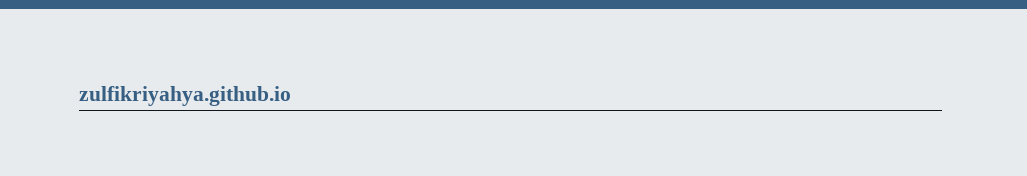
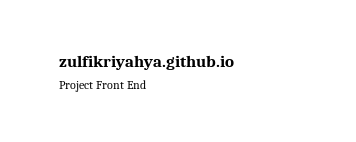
(291, 96) none -> [59,80,147,92] // Project Front End

